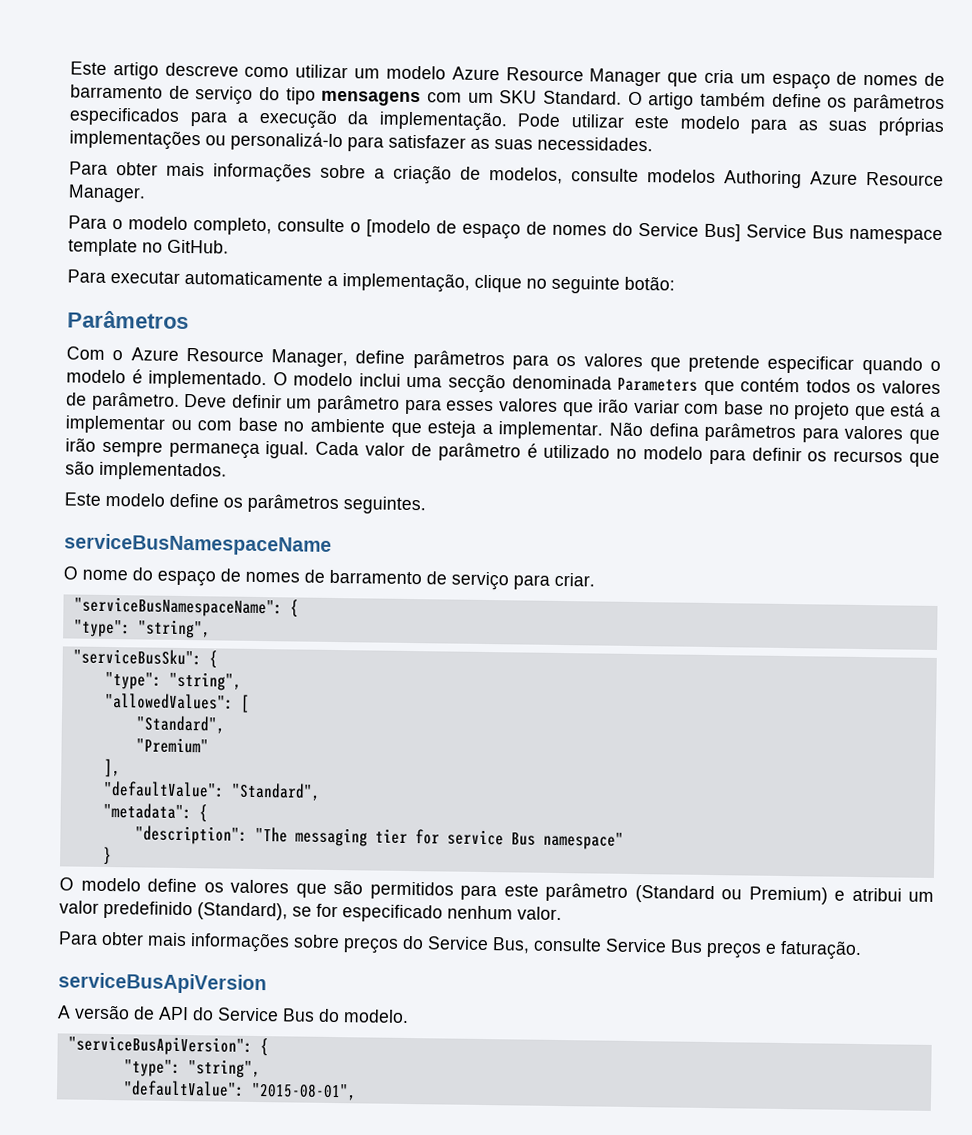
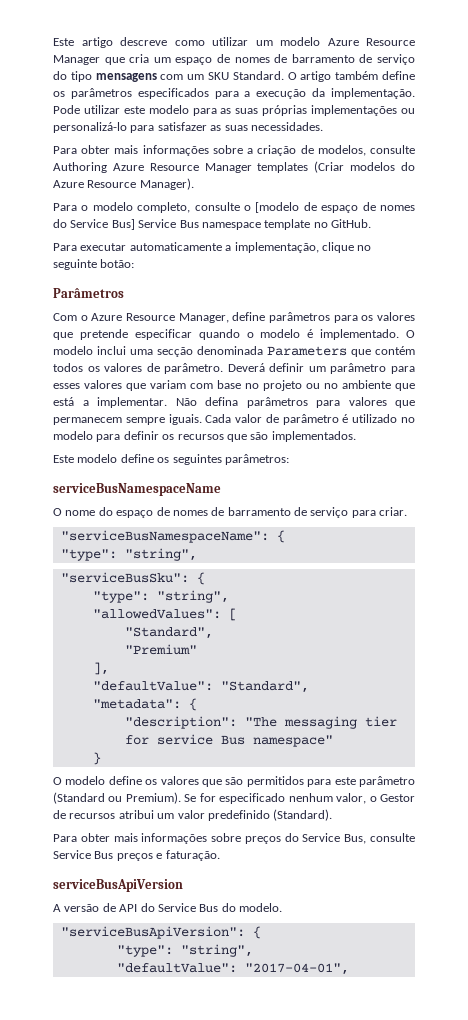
[647,169,716,184] modelos -> (416, 149) none
[68,184,146,203] Manager. -> [204,161,415,173] [53,178,194,190] Manager templates (Criar modelos do Azure Resource Manager).
[184,393,228,408] Deve -> [227,363,265,372] Deverá
[598,398,680,414] irão variar -> [150,380,186,389] variam
[853,402,941,421] [65,415,278,434] que está a implementar ou com base -> [306,383,320,389] ou
[427,420,477,438] esteja -> [53,397,74,406] está
[65,437,310,459] irão sempre permaneça igual. -> [53,414,202,425] permanecem sempre iguais.
[247,493,426,515] parâmetros seguintes. -> [172,454,289,465] seguintes parâmetros:
[748,886,934,905] [59,900,562,923] Premium) e atribui um valor predefinido (Standard), se for especificado nenhum valor. -> [125,792,416,804] [53,809,333,821] Premium). Se for especificado nenhum valor, o Gestor de recursos atribui um valor predefinido (Standard).
[250,1082,357,1101] "2015-08-01", -> [244,963,349,975] "2017-04-01",

